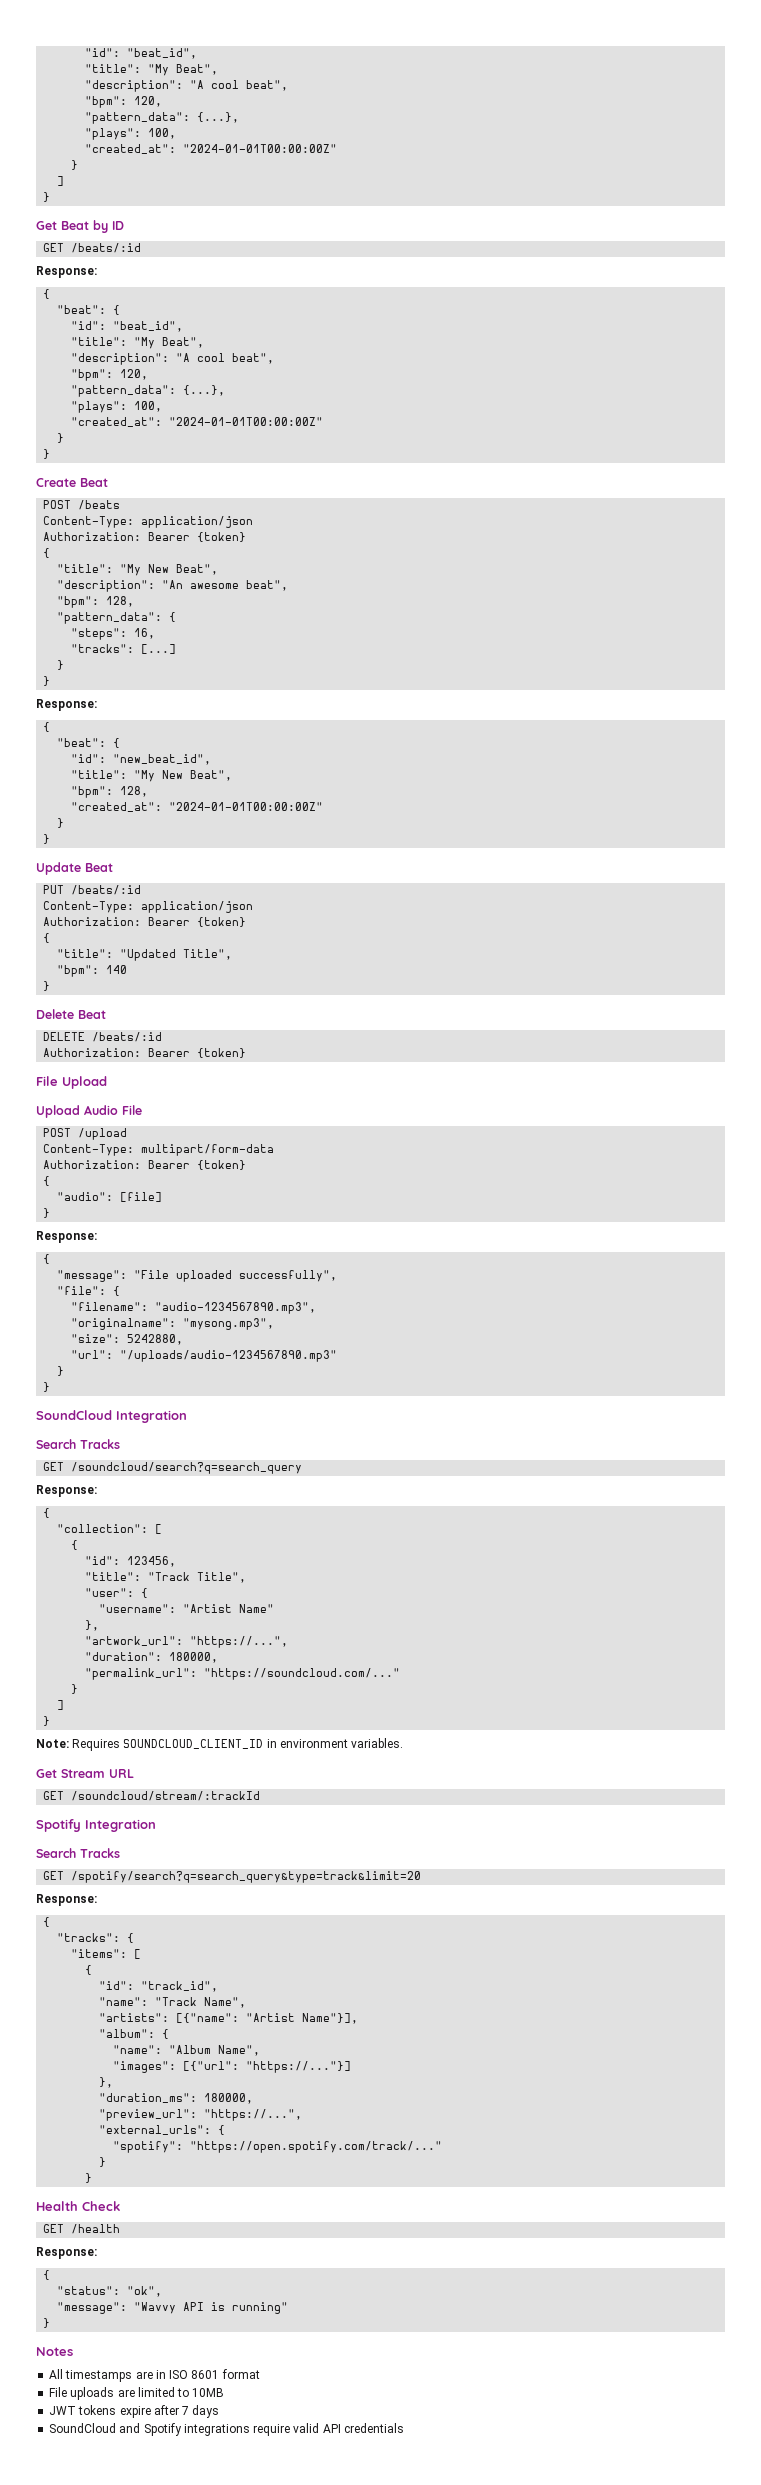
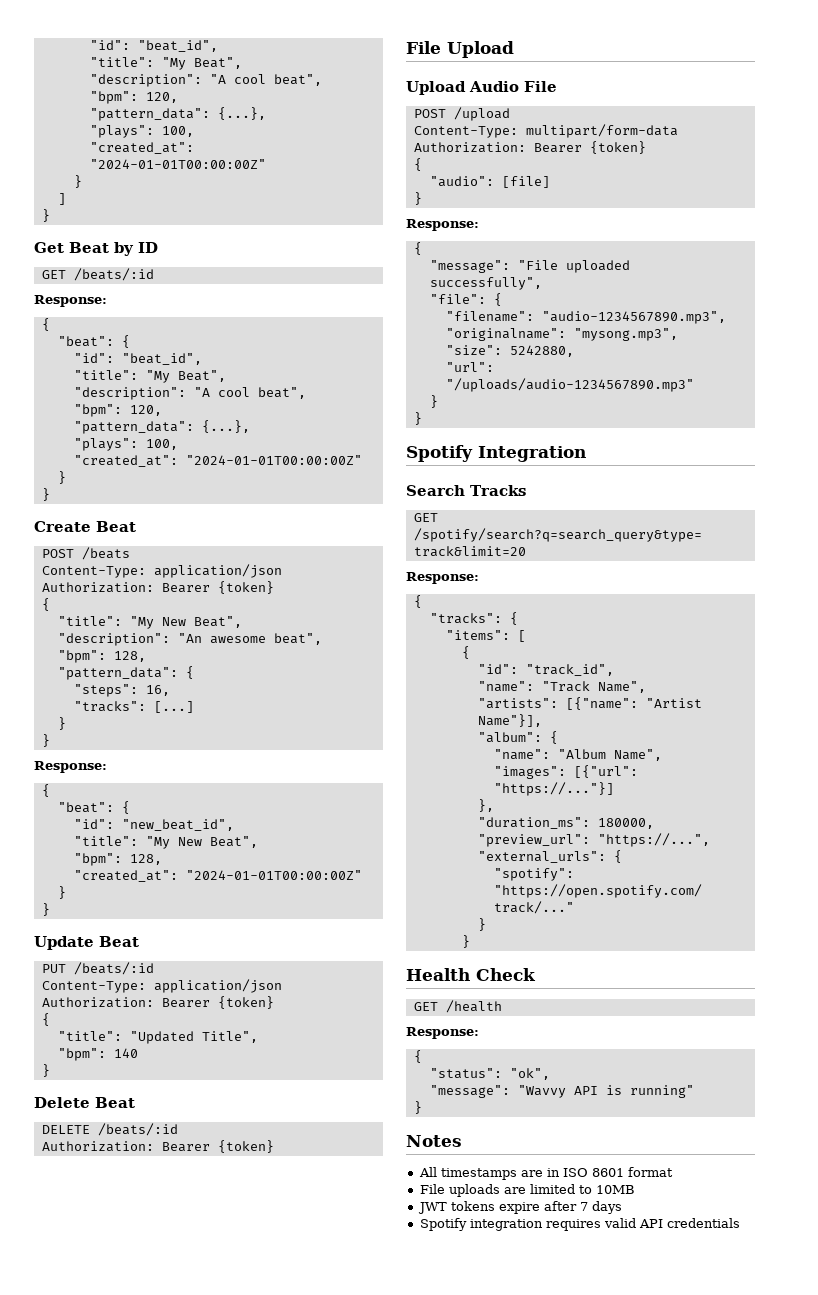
[36,1410,187,1423] [36,1439,120,1449] [43,1462,303,1474] [36,1485,97,1497] [43,1508,51,1518] [57,1524,163,1534] [71,1540,79,1550] [85,1556,177,1567] [85,1572,247,1583] [85,1588,149,1598] [99,1604,275,1613] [85,1620,100,1631] [85,1636,289,1648] [85,1652,219,1663] [85,1668,401,1680] [71,1684,79,1694] [57,1700,65,1710] [43,1716,51,1726] [36,1738,404,1751] [36,1769,134,1778] [43,1791,261,1801] // SoundCloud Integration // Search Tracks // GET /soundcloud/search?q=search_query // Response: // { // "collection": [ // { // "id": 123456, // "title": "Track Title", // "user": { // "username": "Artist Name" // }, // "artwork_url": "https://...", // "duration": 180000, // "permalink_url": "https://soundcloud.com/..." // } // ] // } // Note: Requires SOUNDCLOUD_CLIENT_ID in environment variables. // Get Stream URL // GET /soundcloud/stream/:trackId -> (422, 418) none
[49,2423,291,2436] SoundCloud and Spotify integrations require -> [419,1218,601,1231] Spotify integration requires

